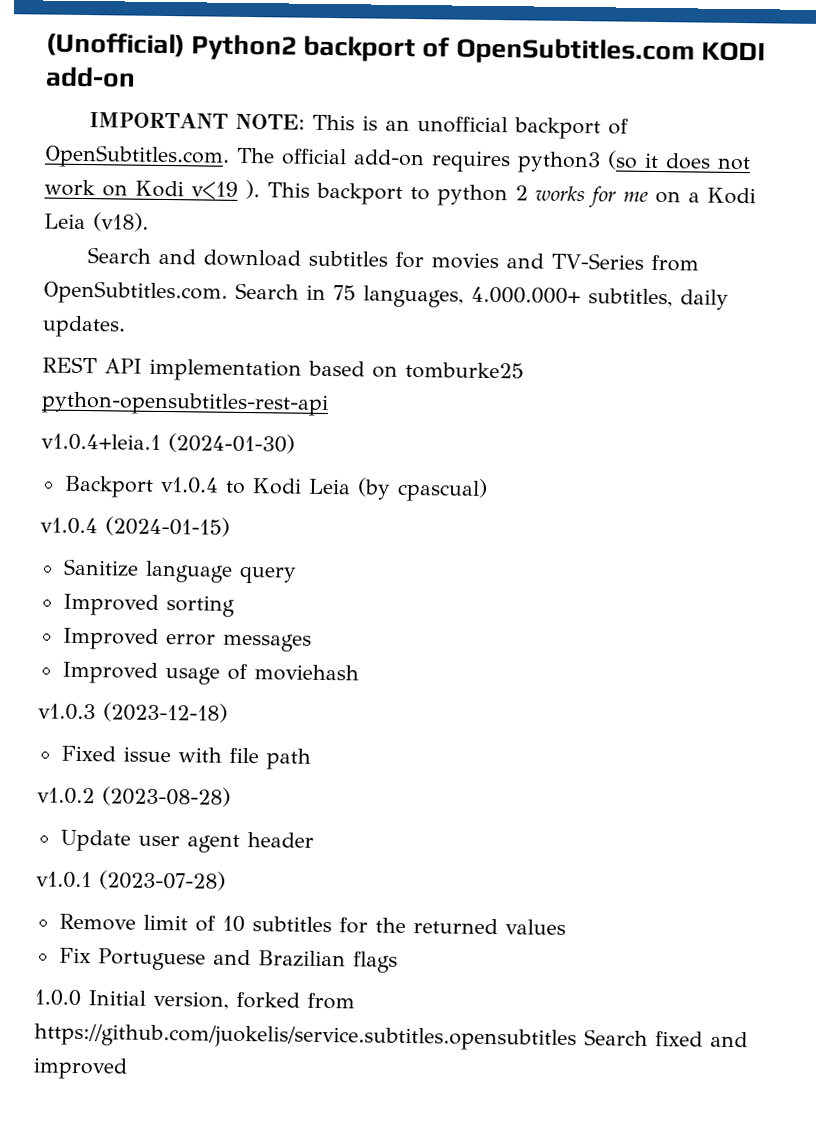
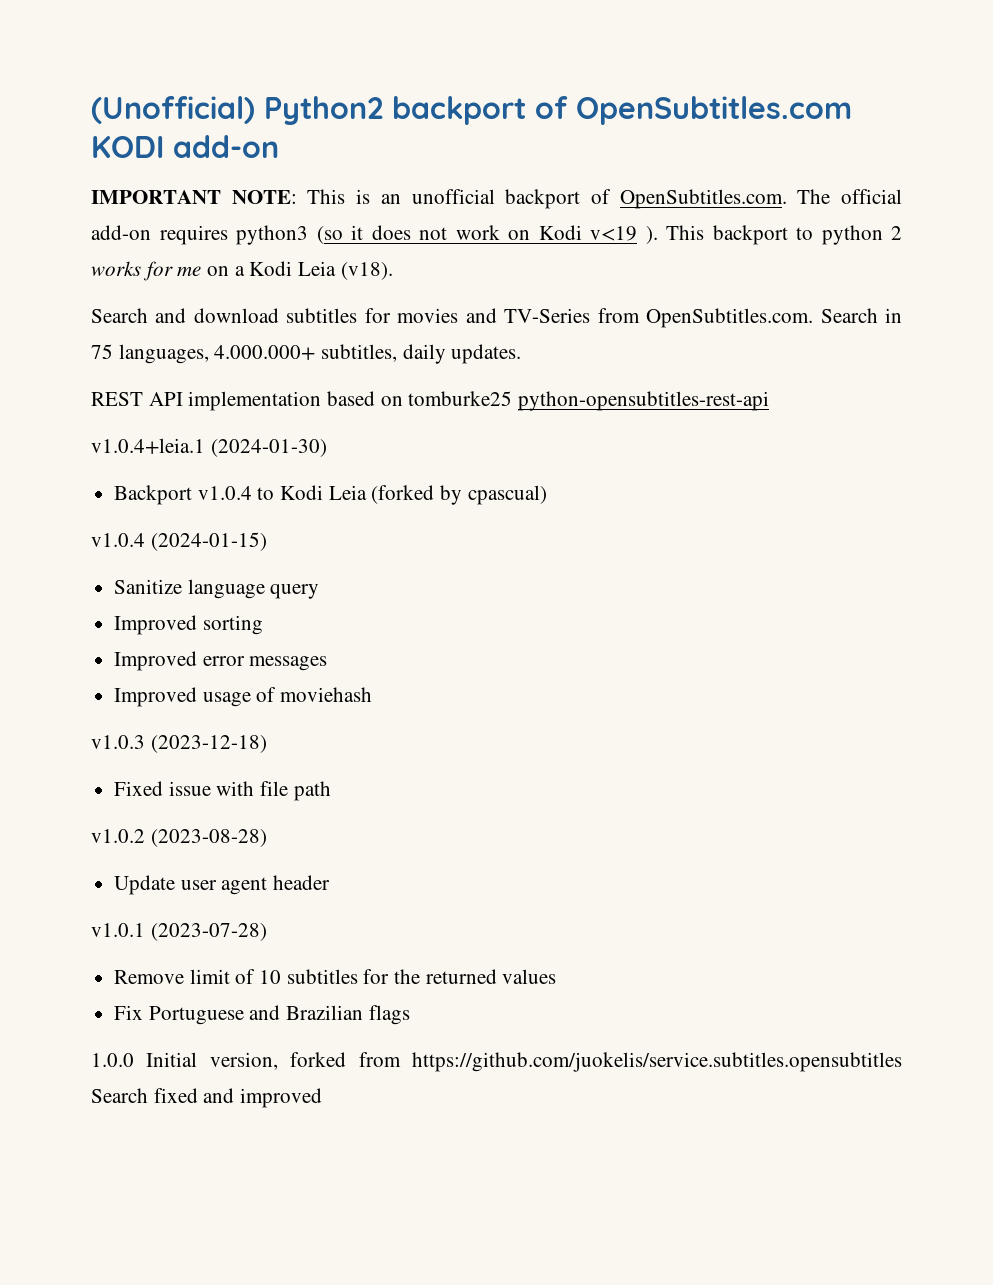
[356,477,391,500] (by -> [371,485,463,505] (forked by

